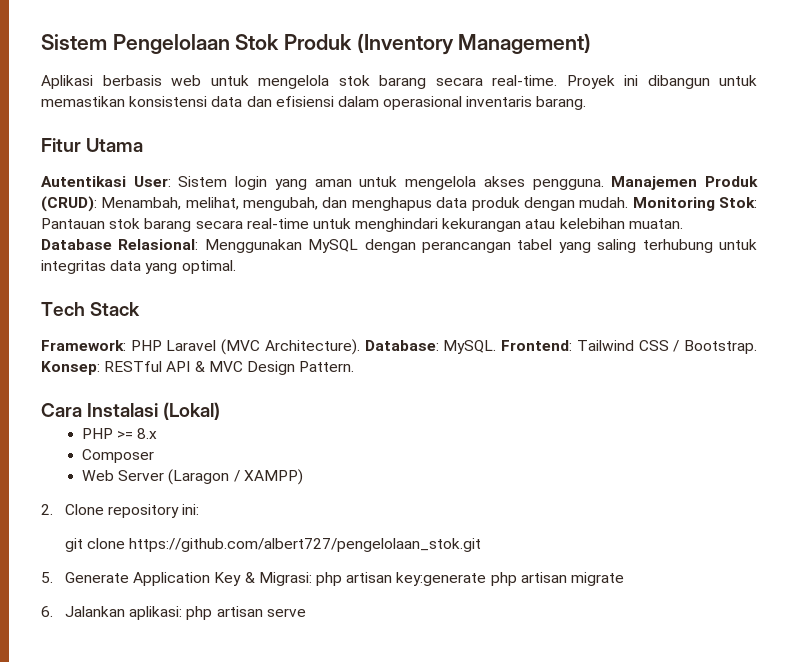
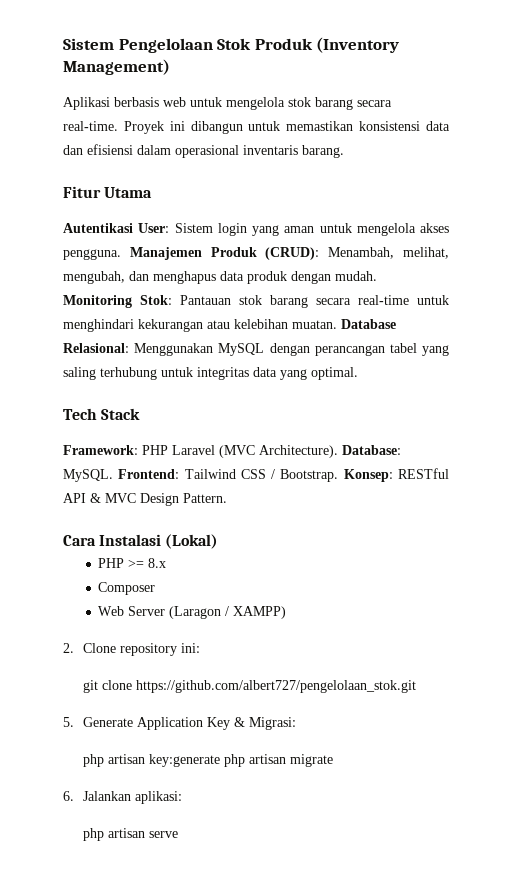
(312, 579) none -> (296, 723) //
(183, 613) none -> (182, 797) //

